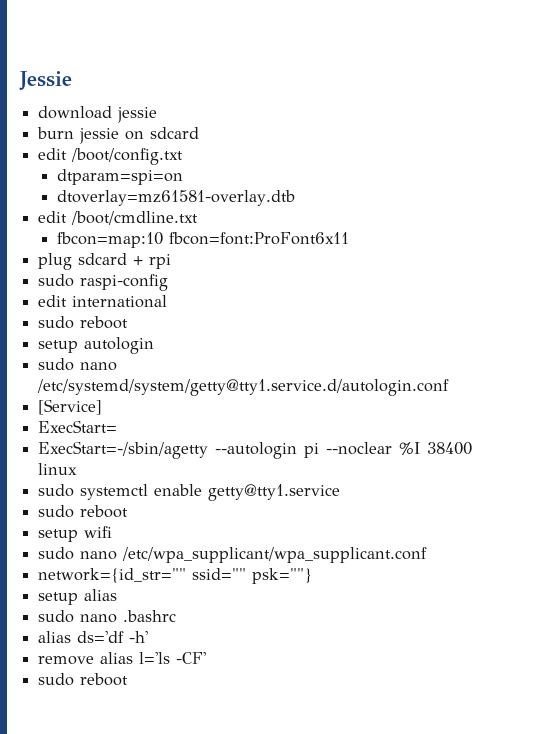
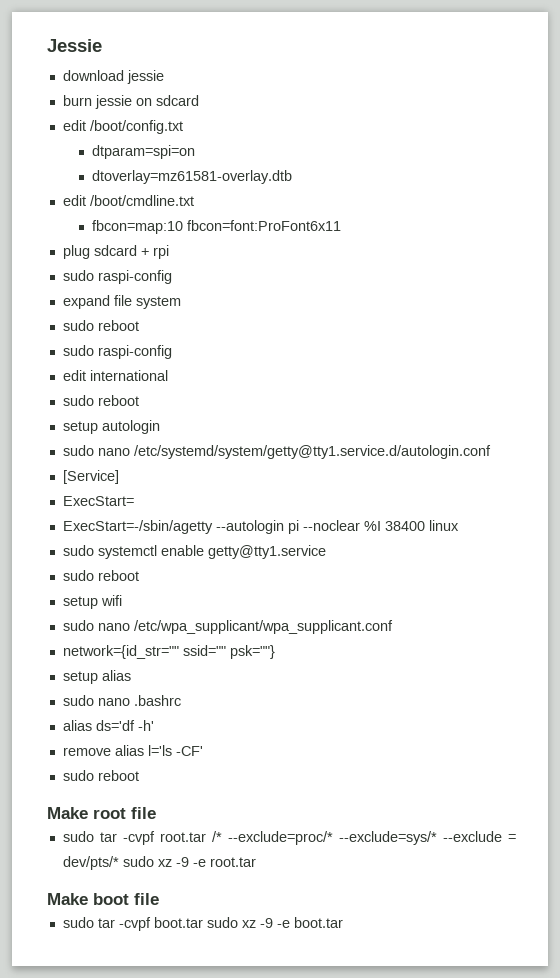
(169, 282) none -> [62,295,181,309] [62,320,139,331] [62,345,172,359] // expand file system // sudo reboot // sudo raspi-config
(129, 679) none -> [47,807,156,819] [62,831,516,845] [62,856,256,870] [47,893,159,905] [62,917,343,931] // Make root file // sudo tar -cvpf root.tar /* --exclude=proc/* --exclude=sys/* --exclude = dev/pts/* sudo xz -9 -e root.tar // Make boot file // sudo tar -cvpf boot.tar sudo xz -9 -e boot.tar

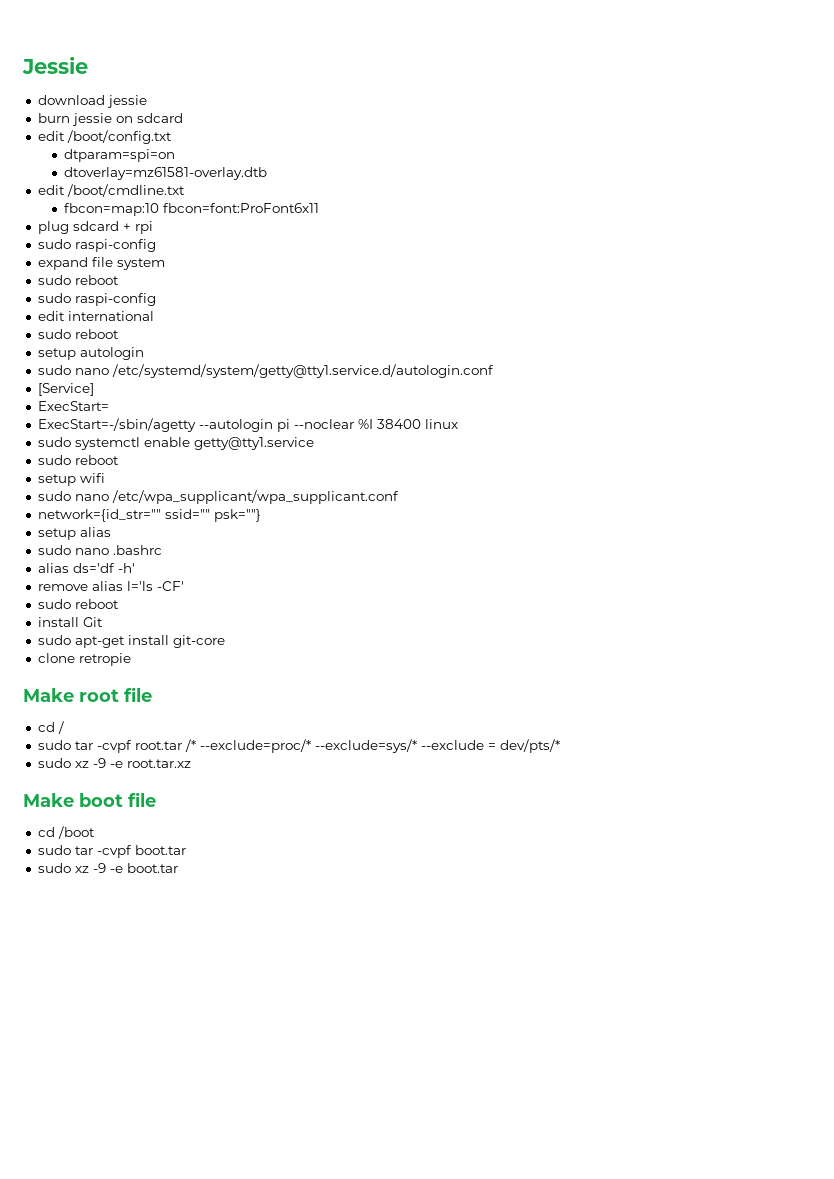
(139, 775) none -> [37,617,103,627] [37,635,225,648] [37,653,131,666] // install Git // sudo apt-get install git-core // clone retropie
(156, 813) none -> [37,721,64,734] // cd /
[122,856,256,867] sudo xz -9 -e root.tar -> [37,758,191,768] // sudo xz -9 -e root.tar.xz
(159, 899) none -> [37,826,95,839] // cd /boot
(203, 922) none -> (186, 850) //

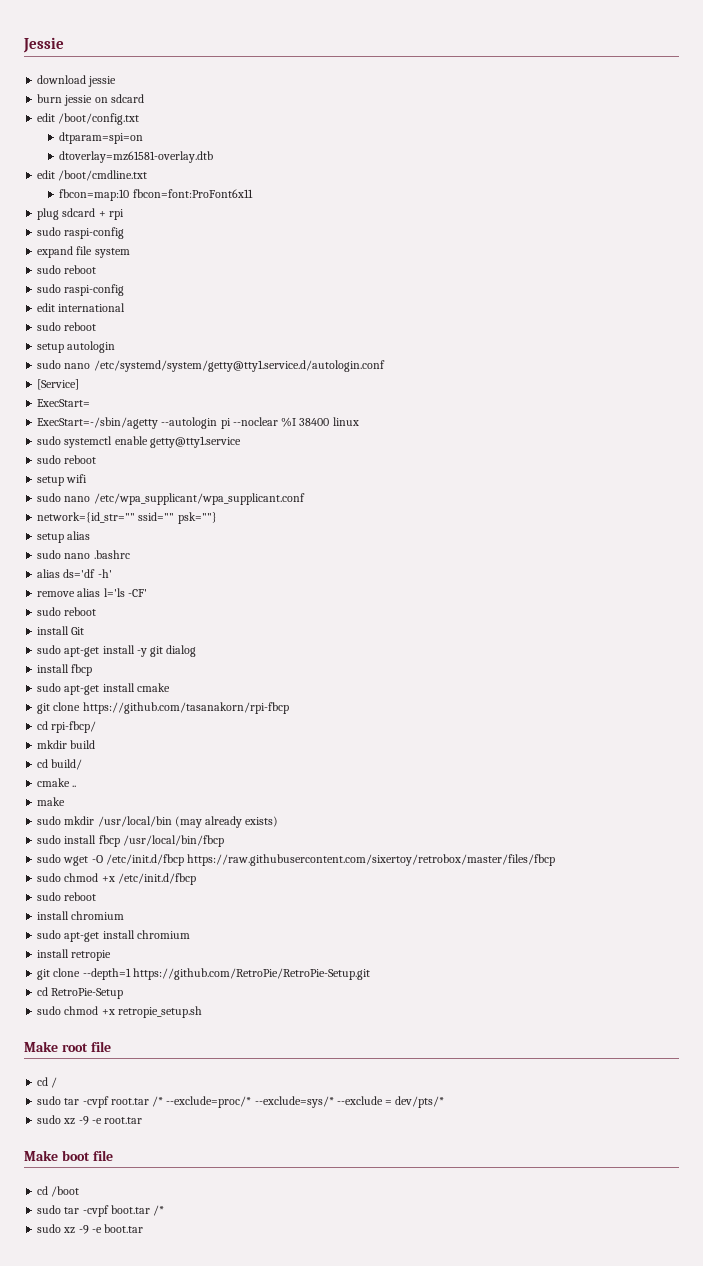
[172,635,225,648] [37,653,131,666] git-core // clone retropie -> [136,645,197,657] [37,664,93,676] [37,683,170,695] [37,702,289,714] [37,721,97,733] [37,740,96,749] [37,759,83,770] [37,778,77,787] [37,797,66,806] [37,816,279,828] [37,835,224,847] [37,854,556,866] [37,873,196,885] [37,892,97,901] [37,911,125,920] [37,930,190,942] [37,949,112,961] [37,968,370,980] [37,987,124,999] [37,1006,202,1018] -y git dialog // install fbcp // sudo apt-get install cmake // git clone https://github.com/tasanakorn/rpi-fbcp // cd rpi-fbcp/ // mkdir build // cd build/ // cmake .. // make // sudo mkdir /usr/local/bin (may already exists) // sudo install fbcp /usr/local/bin/fbcp // sudo wget -O /etc/init.d/fbcp https://raw.githubusercontent.com/sixertoy/retrobox/master/files/fbcp // sudo chmod +x /etc/init.d/fbcp // sudo reboot // install chromium // sudo apt-get install chromium // install retropie // git clone --depth=1 https://github.com/RetroPie/RetroPie-Setup.git // cd RetroPie-Setup // sudo chmod +x retropie_setup.sh
[126,759,191,768] root.tar.xz -> [104,1117,143,1124] root.tar
(186, 850) none -> [153,1205,165,1216] /*

